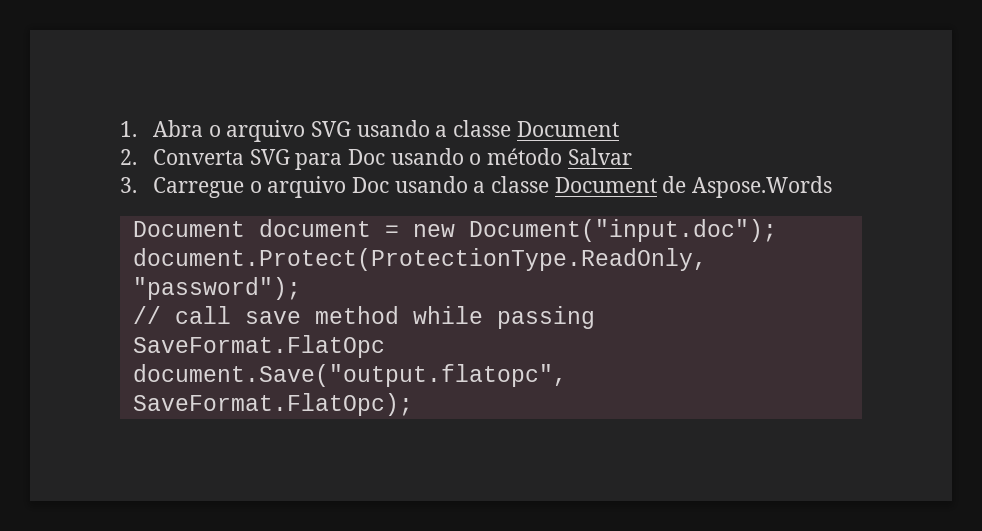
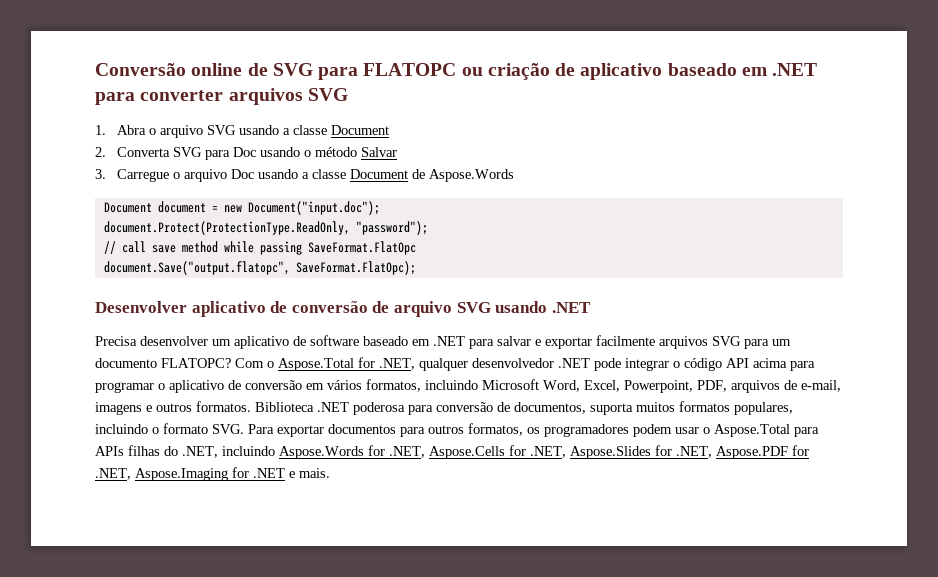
(120, 129) none -> [95,63,818,80] [95,88,348,105] Conversão online de SVG para FLATOPC ou criação de aplicativo baseado em .NET para converter arquivos SVG //
(413, 404) none -> [95,301,591,317] [95,335,791,349] [95,357,815,371] [95,379,841,393] [95,401,793,415] [95,423,819,437] [95,445,809,459] [95,467,330,481] // Desenvolver aplicativo de conversão de arquivo SVG usando .NET // Precisa desenvolver um aplicativo de software baseado em .NET para salvar e exportar facilmente arquivos SVG para um documento FLATOPC? Com o Aspose.Total for .NET, qualquer desenvolvedor .NET pode integrar o código API acima para programar o aplicativo de conversão em vários formatos, incluindo Microsoft Word, Excel, Powerpoint, PDF, arquivos de e-mail, imagens e outros formatos. Biblioteca .NET poderosa para conversão de documentos, suporta muitos formatos populares, incluindo o formato SVG. Para exportar documentos para outros formatos, os programadores podem usar o Aspose.Total para APIs filhas do .NET, incluindo Aspose.Words for .NET, Aspose.Cells for .NET, Aspose.Slides for .NET, Aspose.PDF for .NET, Aspose.Imaging for .NET e mais.

